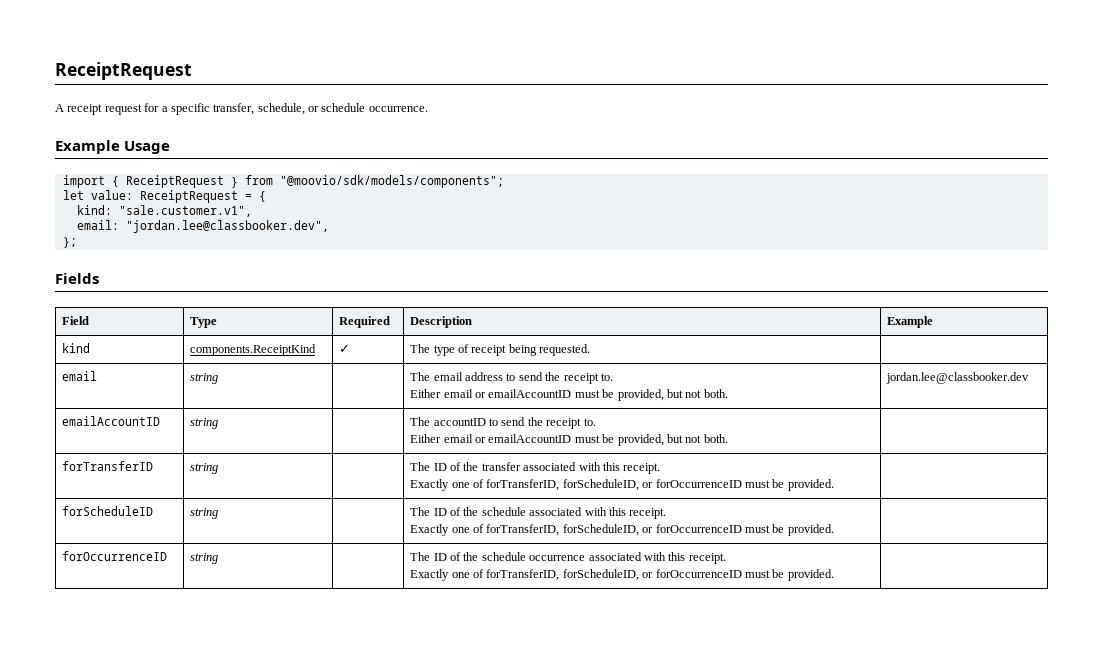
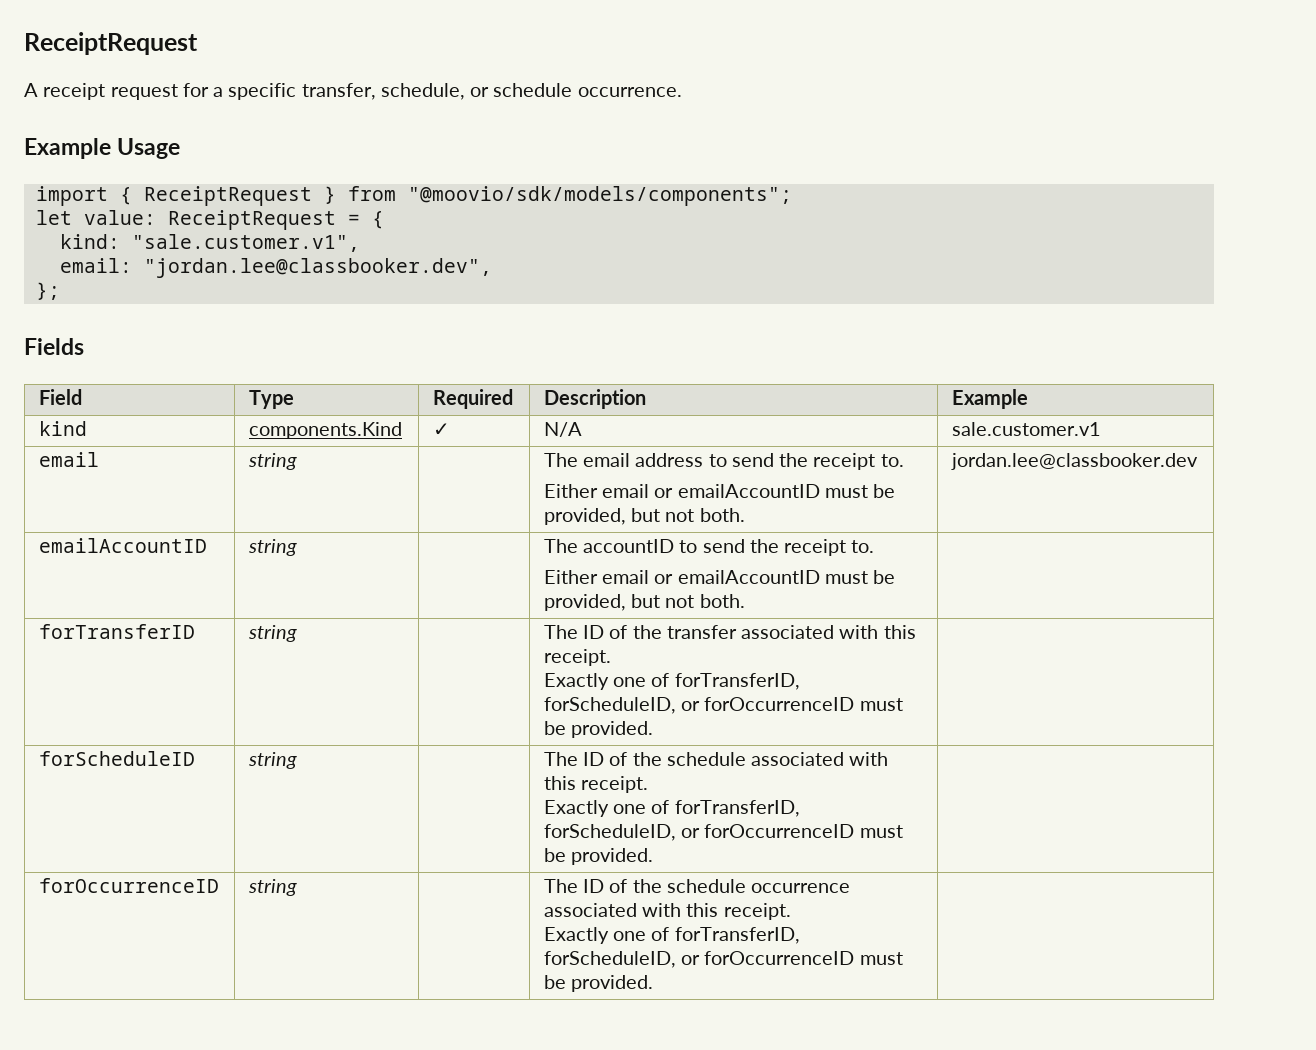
[190,344,317,356] components.ReceiptKind -> [248,422,402,439] components.Kind
[410,344,591,356] The type of receipt being requested. | -> [543,422,582,437] [951,422,1101,436] N/A | sale.customer.v1

